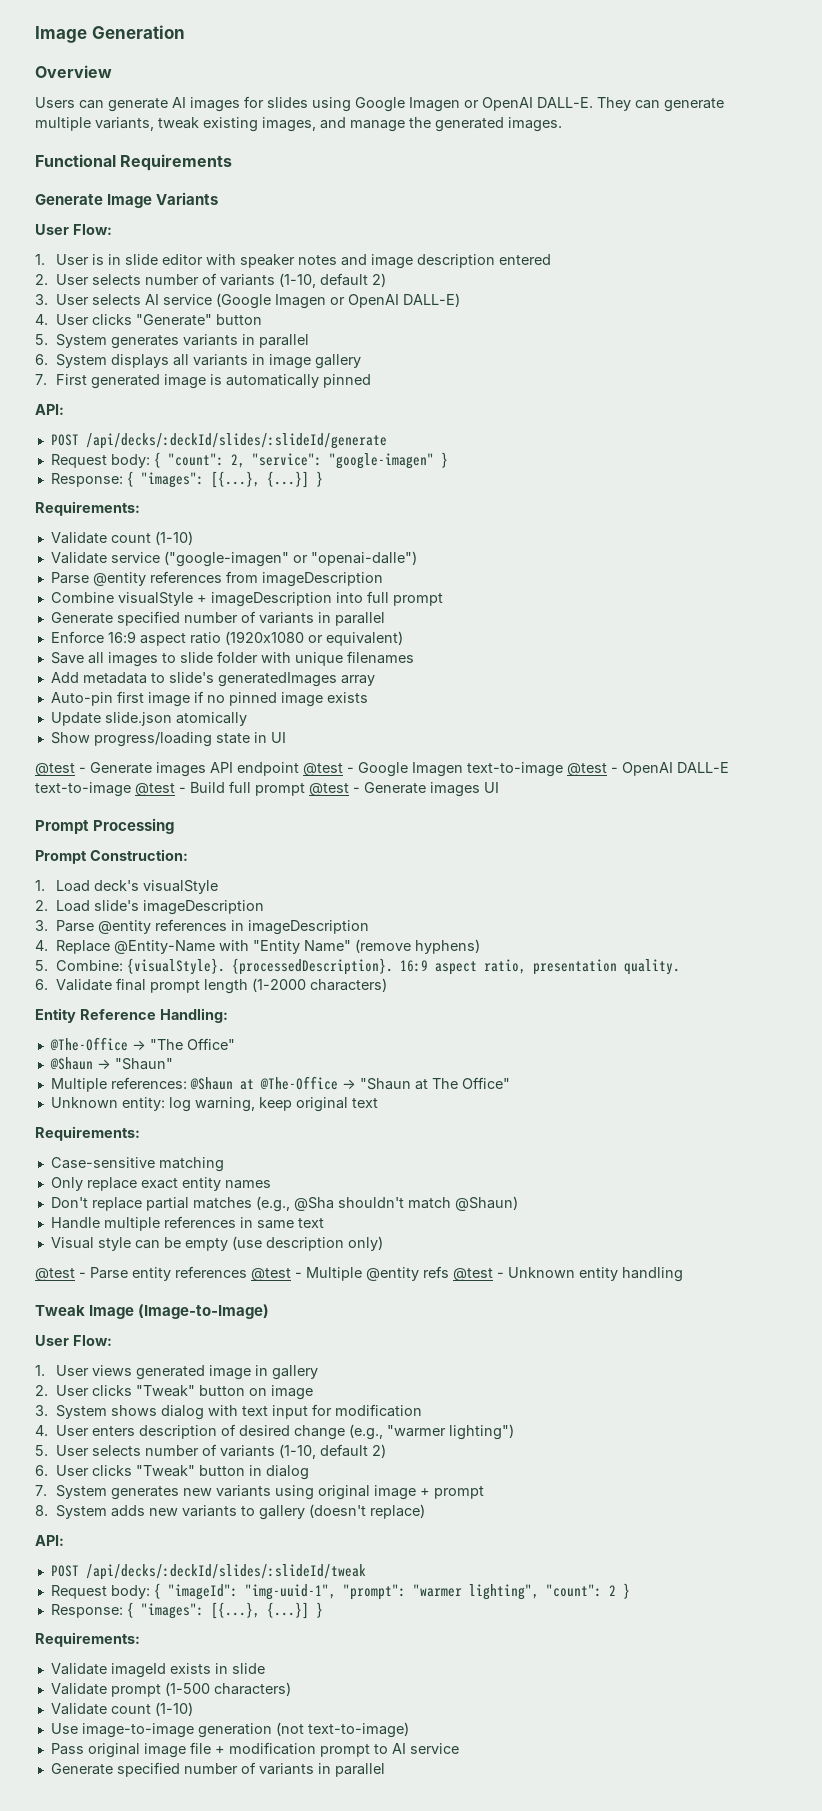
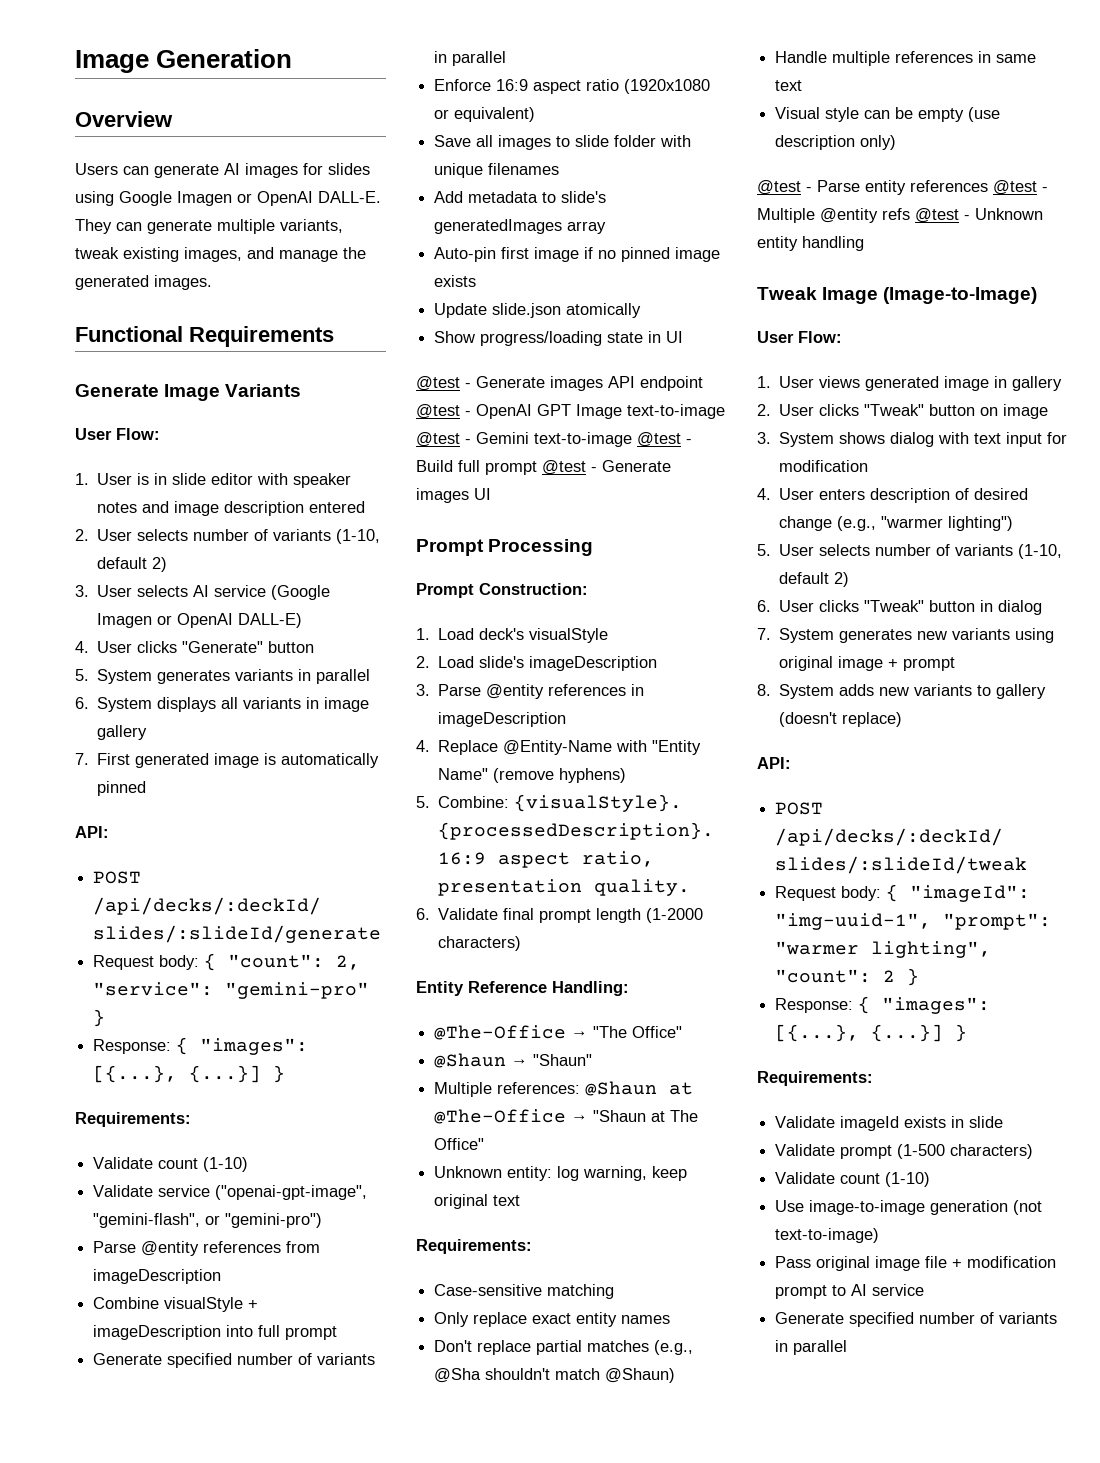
[328,453,434,469] "google-imagen" -> [225,982,370,999] "gemini-pro"
[163,551,417,567] ("google-imagen" or "openai-dalle") -> [215,1185,368,1200] [93,1213,323,1228] ("openai-gpt-image", "gemini-flash", or "gemini-pro")
[358,762,729,777] Google Imagen text-to-image @test - OpenAI DALL-E -> [476,404,725,419] [416,432,529,447] OpenAI GPT Image text-to-image @test - Gemini

